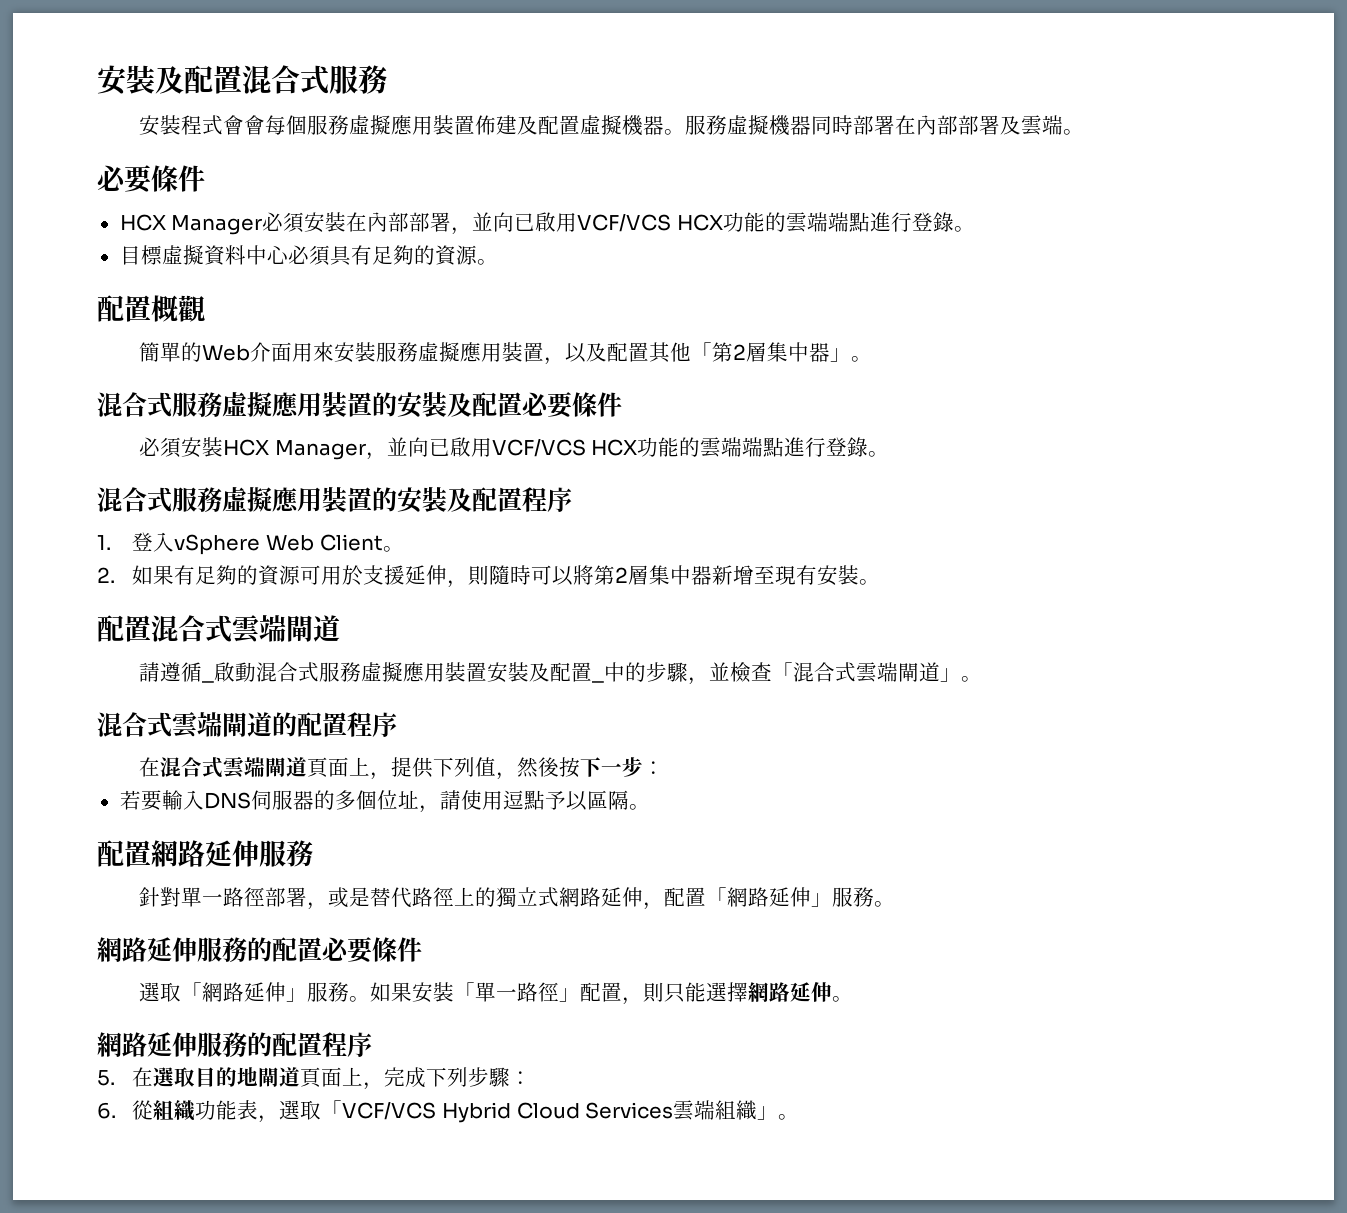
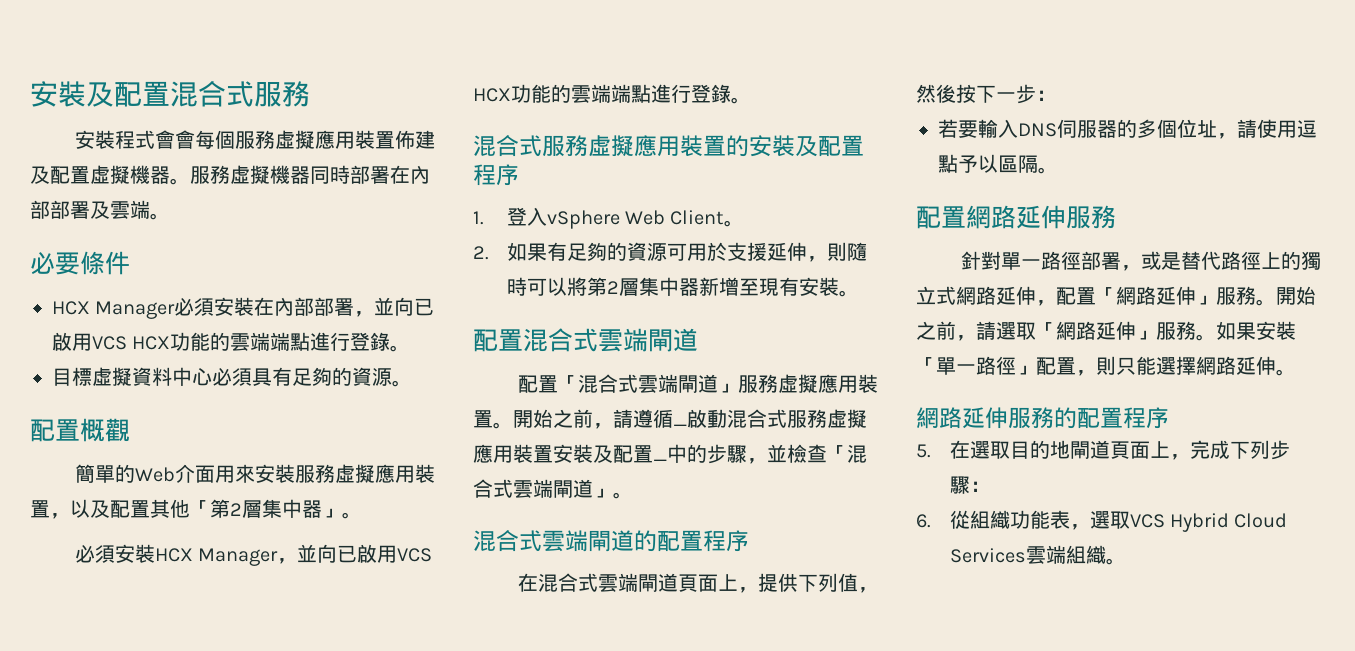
[577,214,672,232] VCF/VCS -> [92,336,127,350] VCS
[97,392,622,418] // 混合式服務虛擬應用裝置的安裝及配置必要條件 -> (362, 515) none
[491,439,586,457] VCF/VCS -> [397,548,433,562] VCS
(340, 628) none -> [517,374,878,393] [473,409,613,429] 配置「混合式雲端閘道」服務虛擬應用裝置。開始之前，
[97,937,422,963] // 網路延伸服務的配置必要條件 // -> [1276,286,1316,305] [916,321,996,341] 開始之前，請
[321,1100,437,1120] 「VCF/VCS -> [1129,514,1165,528] VCS
[757,1106,779,1120] 」 -> (1106, 554) none

